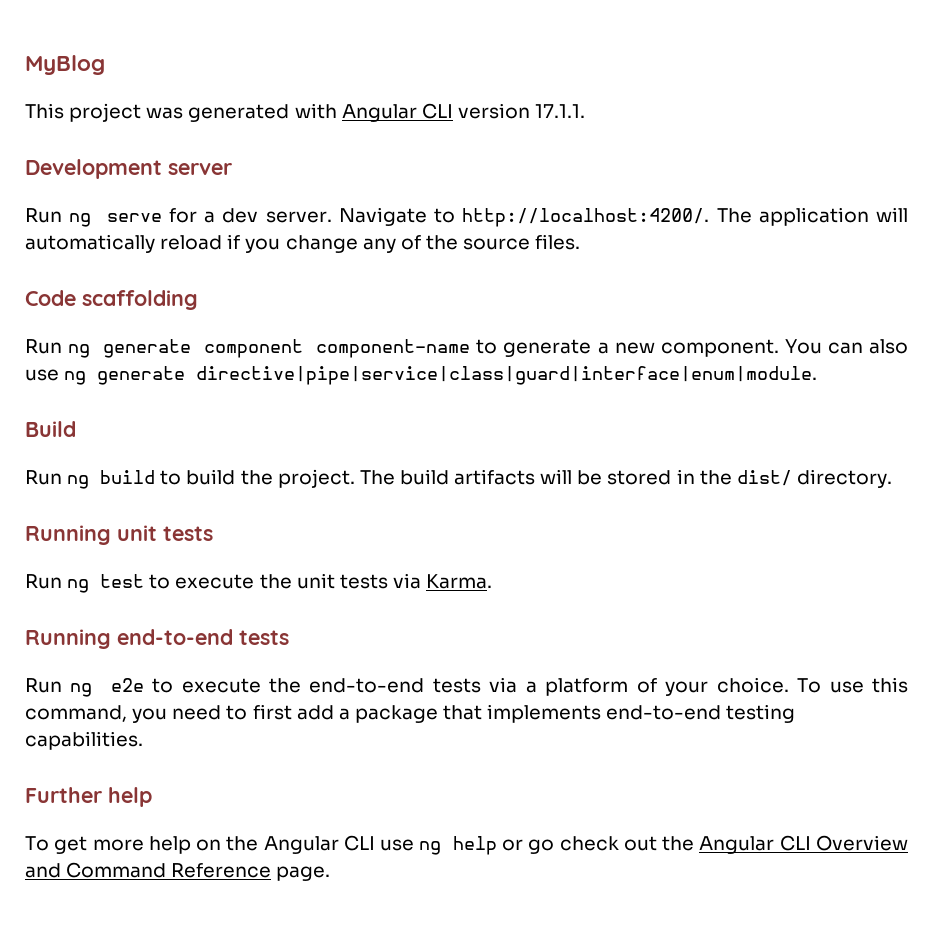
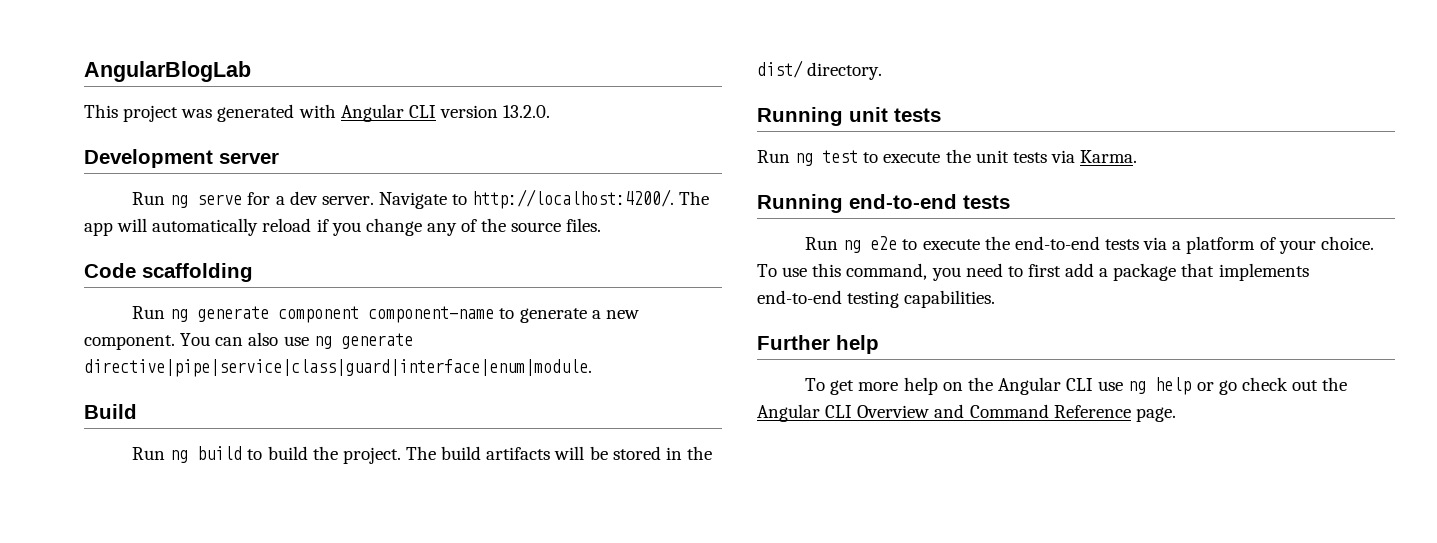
[25,55,105,75] MyBlog -> [84,61,251,82] AngularBlogLab
[535,104,586,118] 17.1.1. -> [503,105,551,118] 13.2.0.
[758,207,869,226] application -> [84,222,113,236] app

